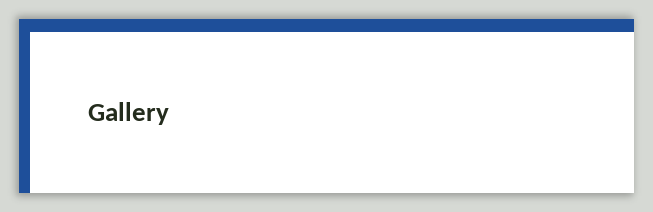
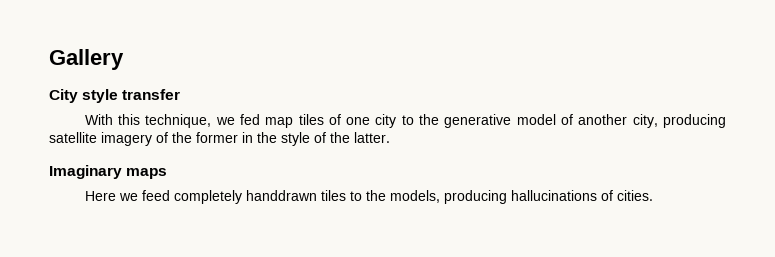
(169, 113) none -> [49,89,181,103] [84,114,726,128] [49,132,390,146] [49,165,168,179] [84,190,653,204] // City style transfer // With this technique, we fed map tiles of one city to the generative model of another city, producing satellite imagery of the former in the style of the latter. // Imaginary maps // Here we feed completely handdrawn tiles to the models, producing hallucinations of cities.

